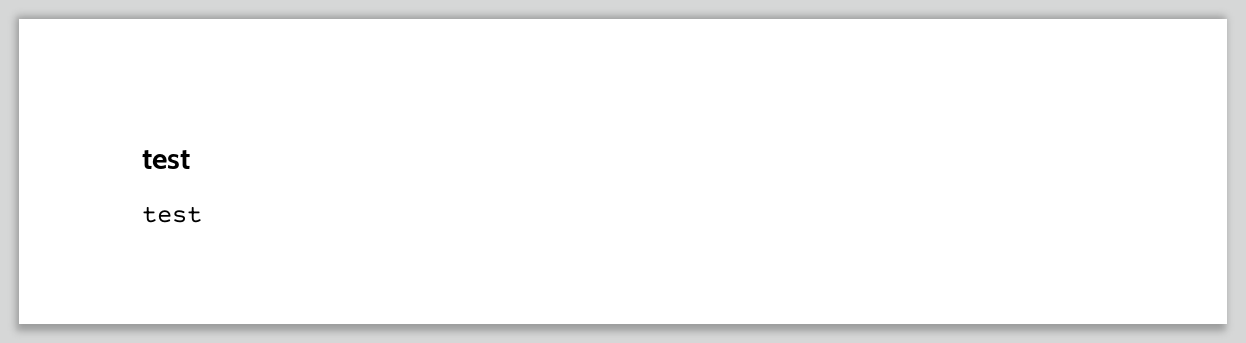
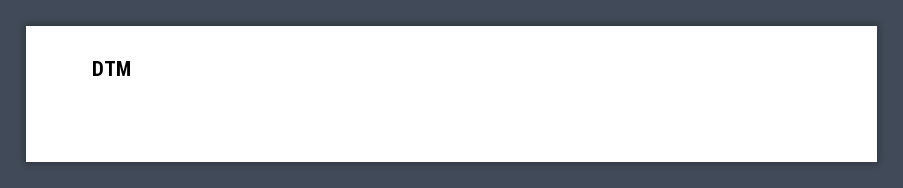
[142,150,190,169] [142,206,202,223] test // test -> [92,61,131,76] DTM

